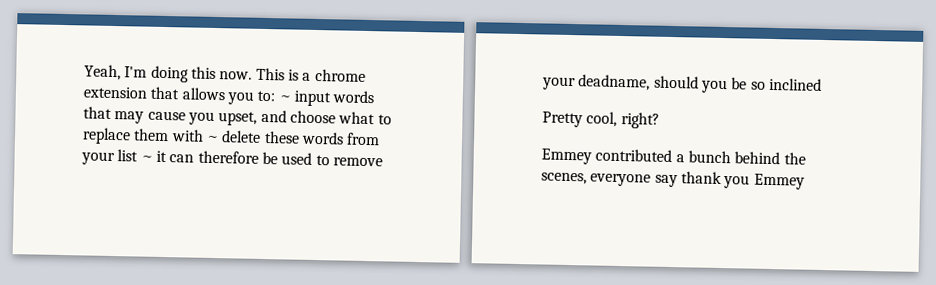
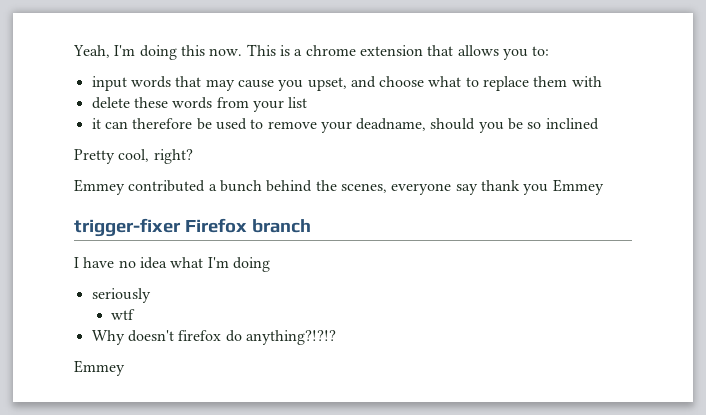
[278,95,291,102] ~ -> (550, 51) //
[205,135,219,143] ~ -> (602, 81) //
[140,155,153,162] ~ -> (308, 102) //
(805, 181) none -> [74,218,311,237] [74,257,270,272] [91,288,151,303] [110,309,135,320] [91,330,336,345] [74,360,125,376] // trigger-fixer Firefox branch // I have no idea what I'm doing // seriously // wtf // Why doesn't firefox do anything?!?!? // Emmey

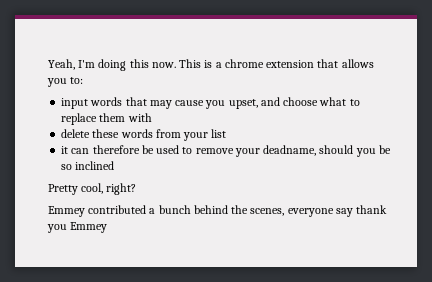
[74,218,311,237] [74,257,270,272] [91,288,151,303] [110,309,135,320] [91,330,336,345] [74,360,125,376] // trigger-fixer Firefox branch // I have no idea what I'm doing // seriously // wtf // Why doesn't firefox do anything?!?!? // Emmey -> (108, 227) none

